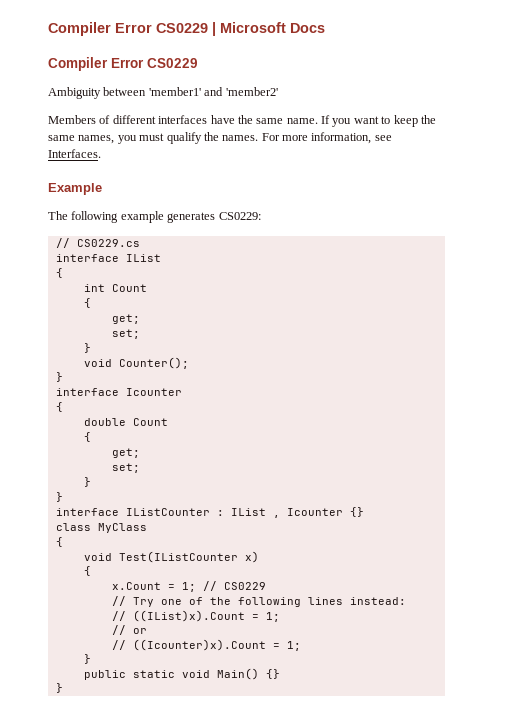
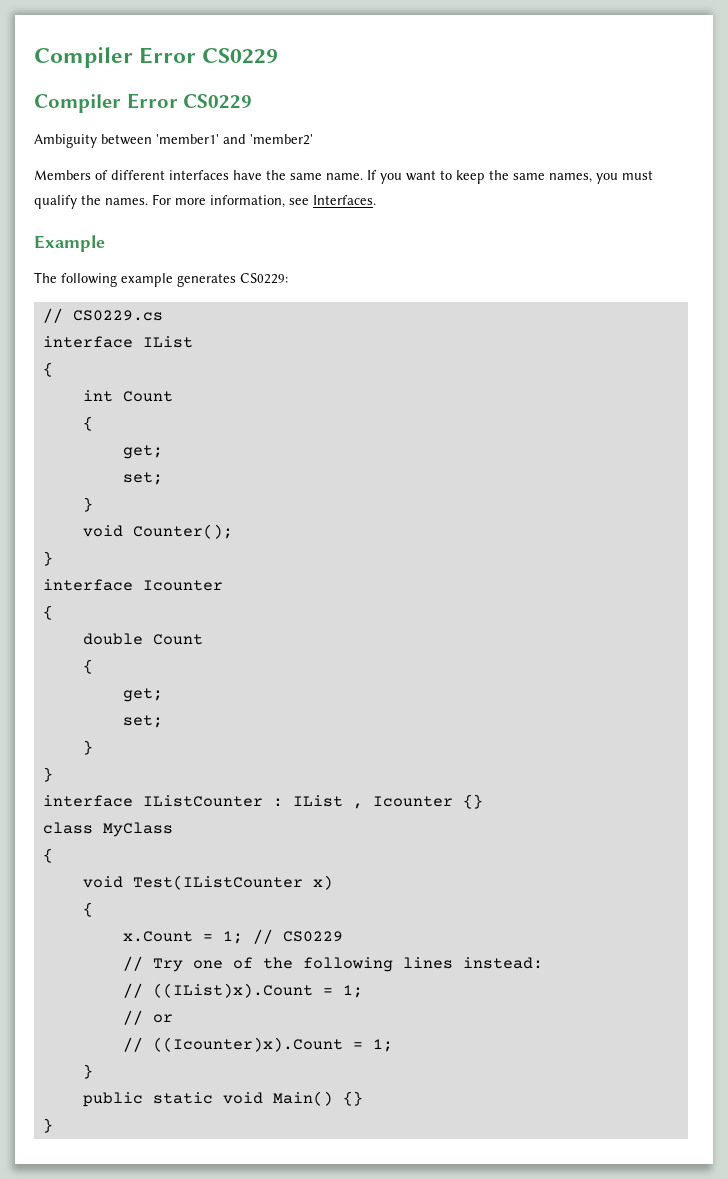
[48,22,325,36] Compiler Error CS0229 | Microsoft Docs -> [34,47,279,68] Compiler Error CS0229

